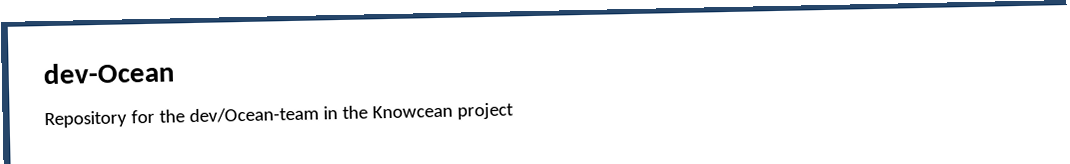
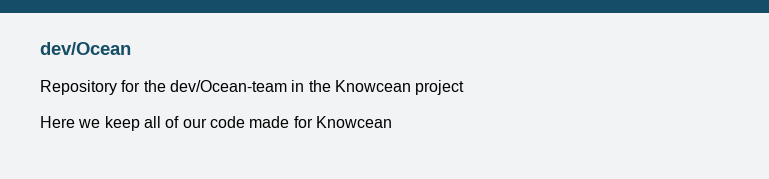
[43,61,175,85] dev-Ocean -> [40,42,131,55] dev/Ocean
(514, 111) none -> [40,116,392,131] // Here we keep all of our code made for Knowcean

